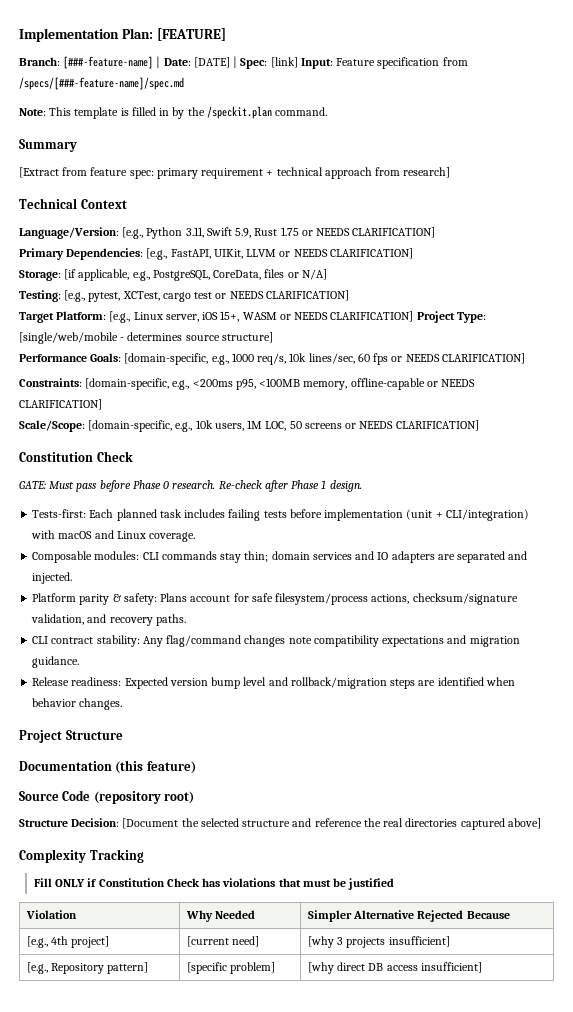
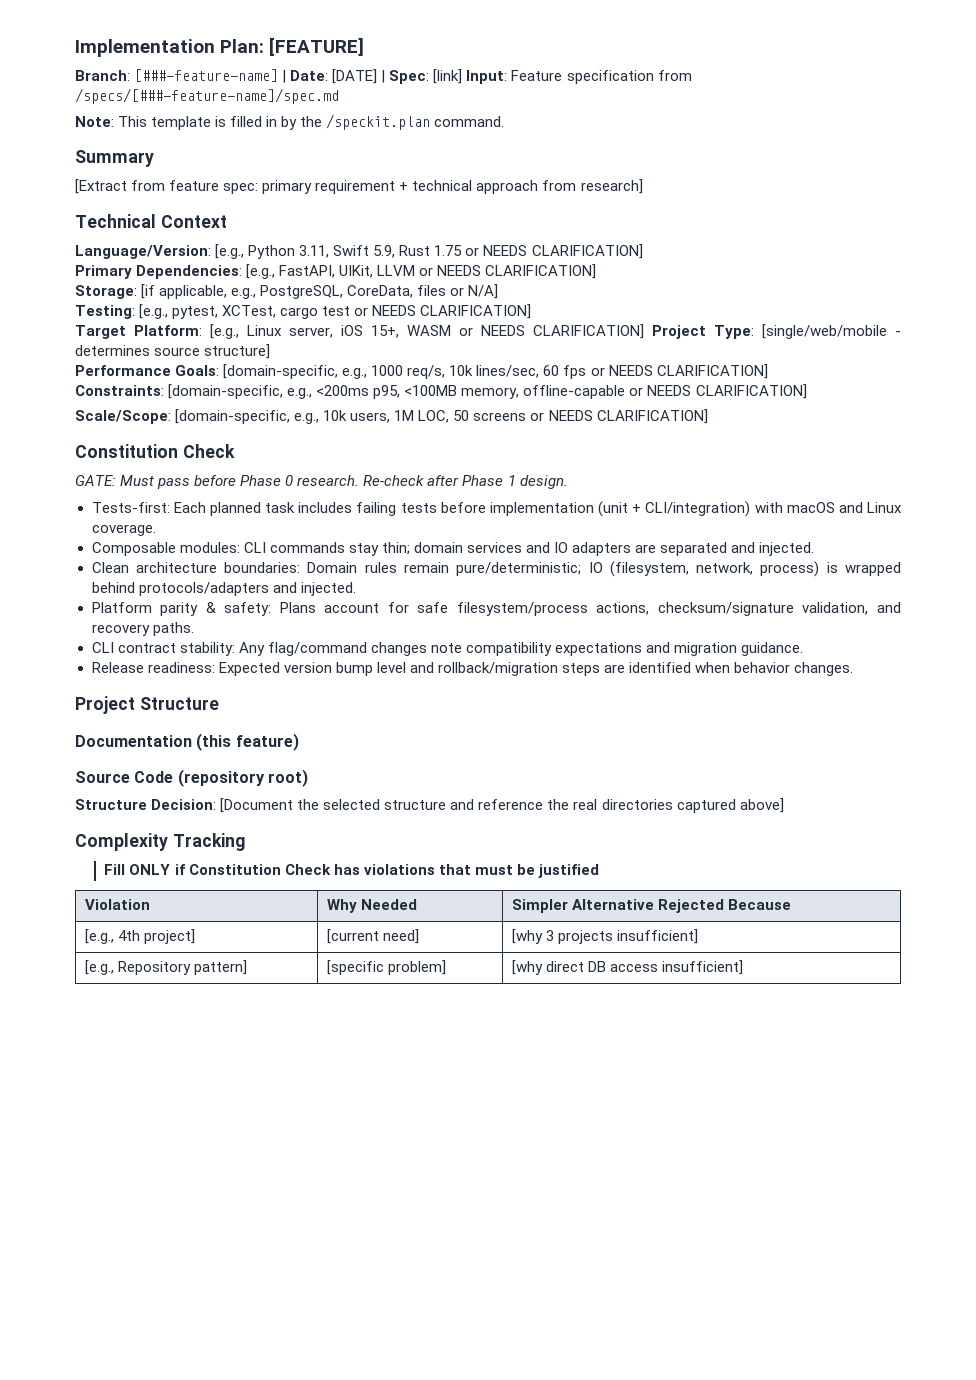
(73, 578) none -> [91,561,901,577] [91,582,356,596] // Clean architecture boundaries: Domain rules remain pure/deterministic; IO (filesystem, network, process) is wrapped behind protocols/adapters and injected.

